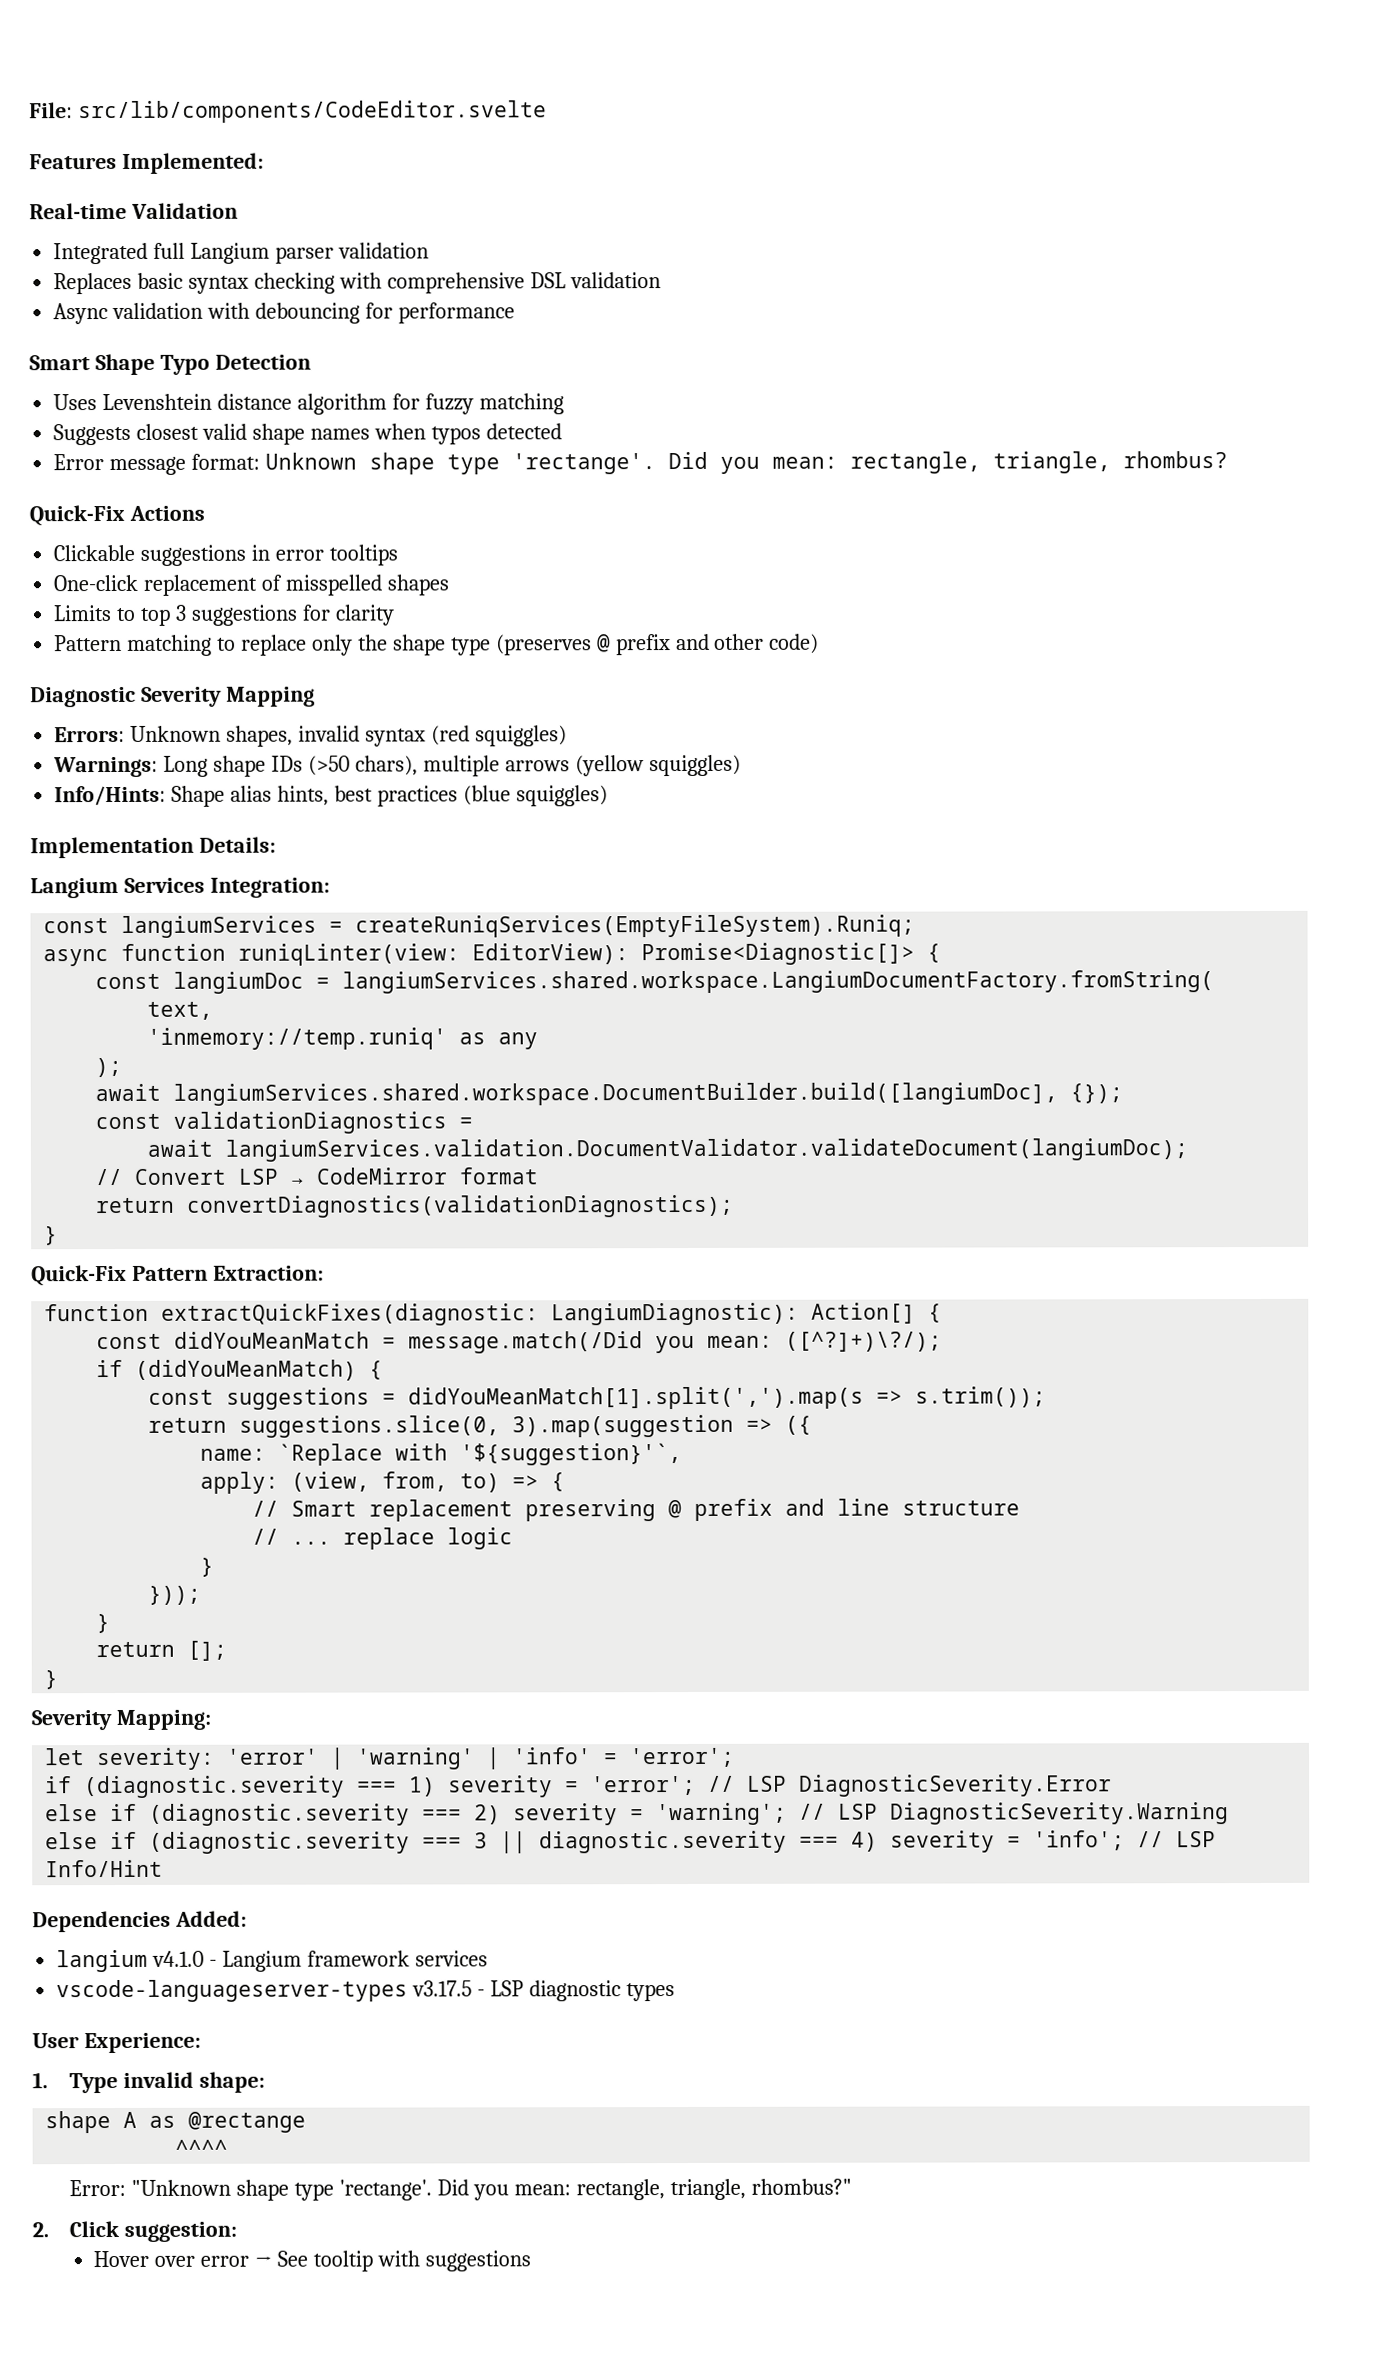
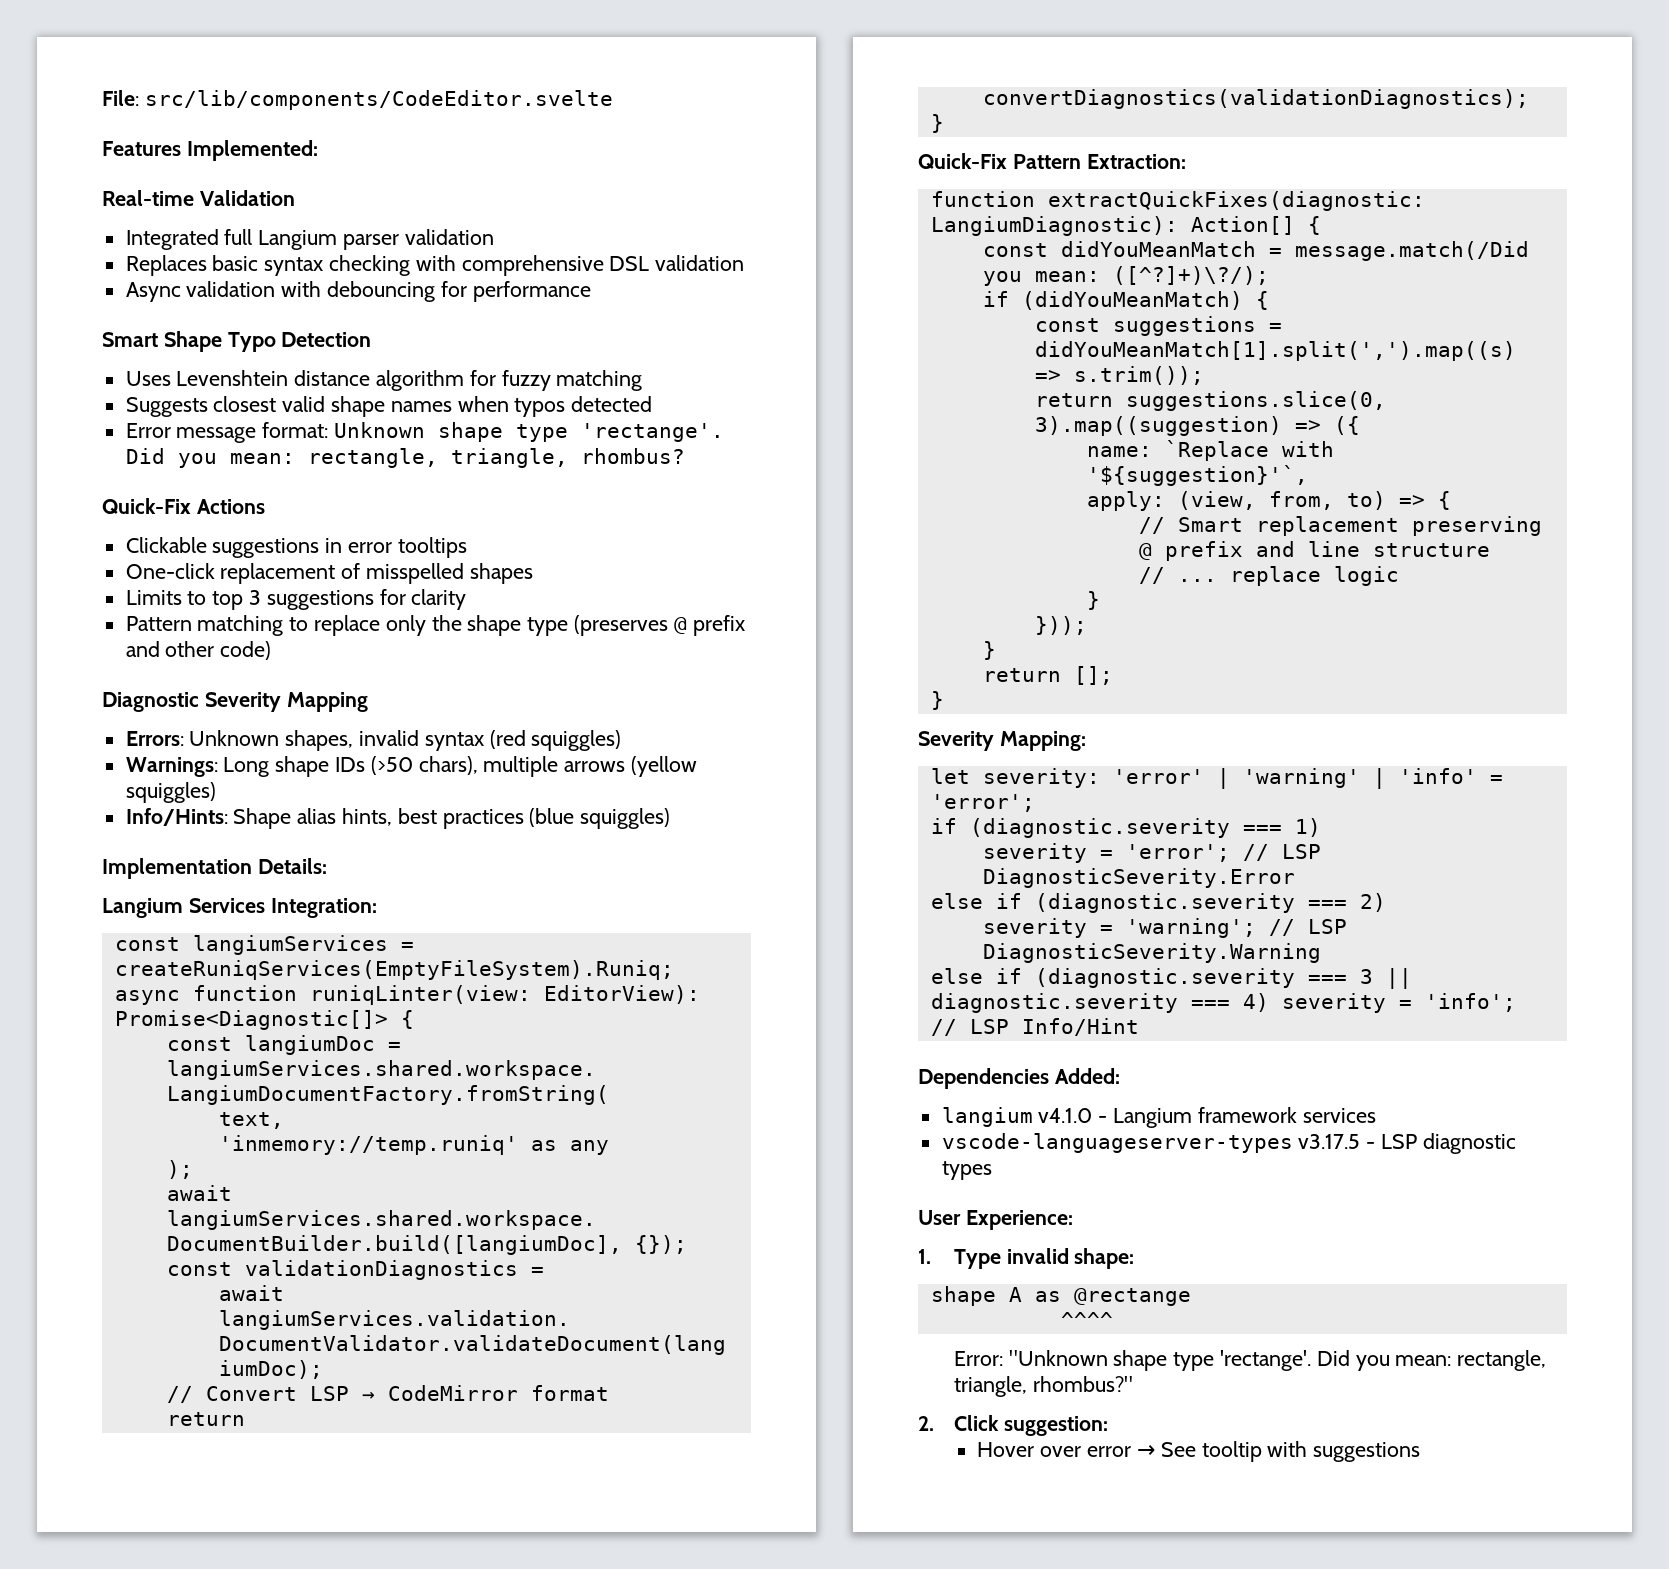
[408,1386,865,1410] didYouMeanMatch[1].split(',').map(s -> [1034,341,1516,361] didYouMeanMatch[1].split(',').map((s)
[512,1414,735,1438] 3).map(suggestion -> [1034,416,1282,436] 3).map((suggestion)
(437, 1786) none -> (1321, 827) //
(502, 1814) none -> (1386, 902) //

